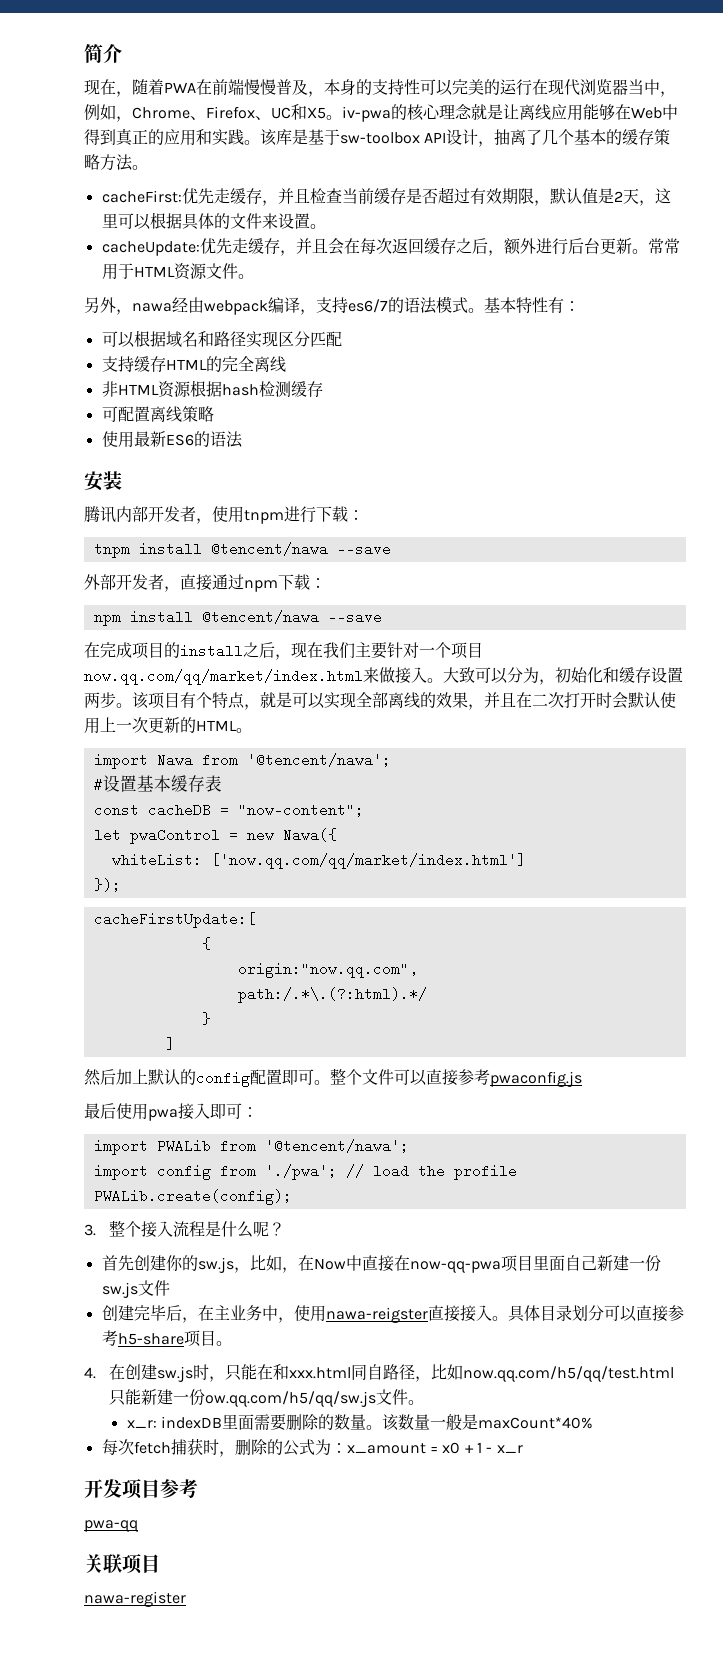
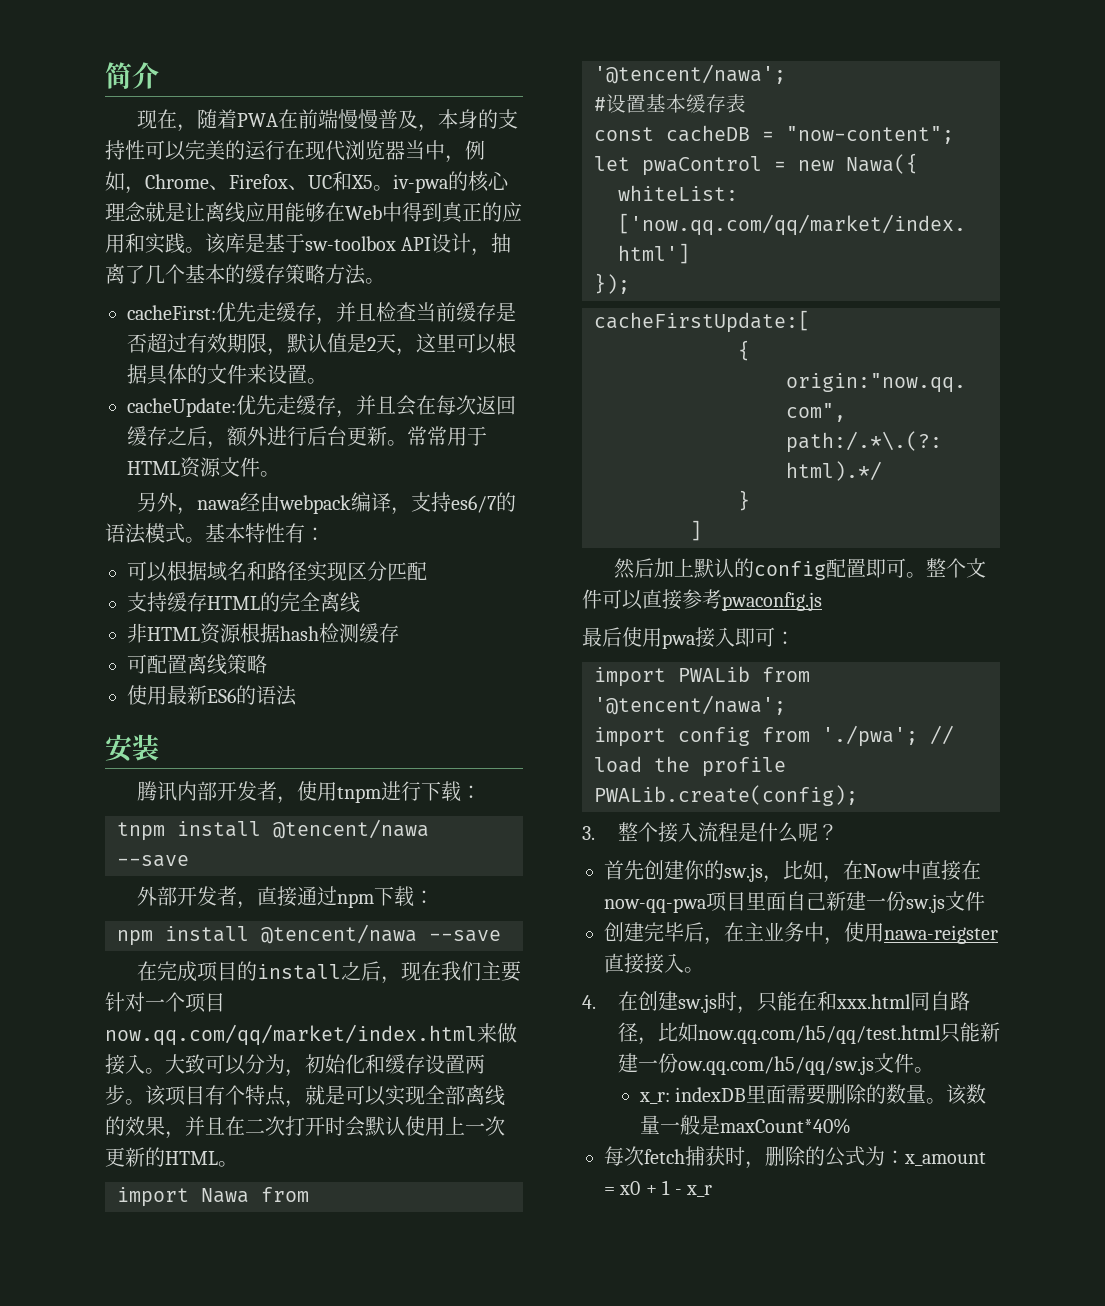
[507,1305,684,1322] [101,1330,232,1347] 具体目录划分可以直接参考h5-share项目。 -> (704, 970) none
[84,1479,198,1499] [84,1520,138,1532] [84,1554,160,1574] [84,1591,186,1607] // 开发项目参考 // pwa-qq // 关联项目 // nawa-register -> (712, 1191) none

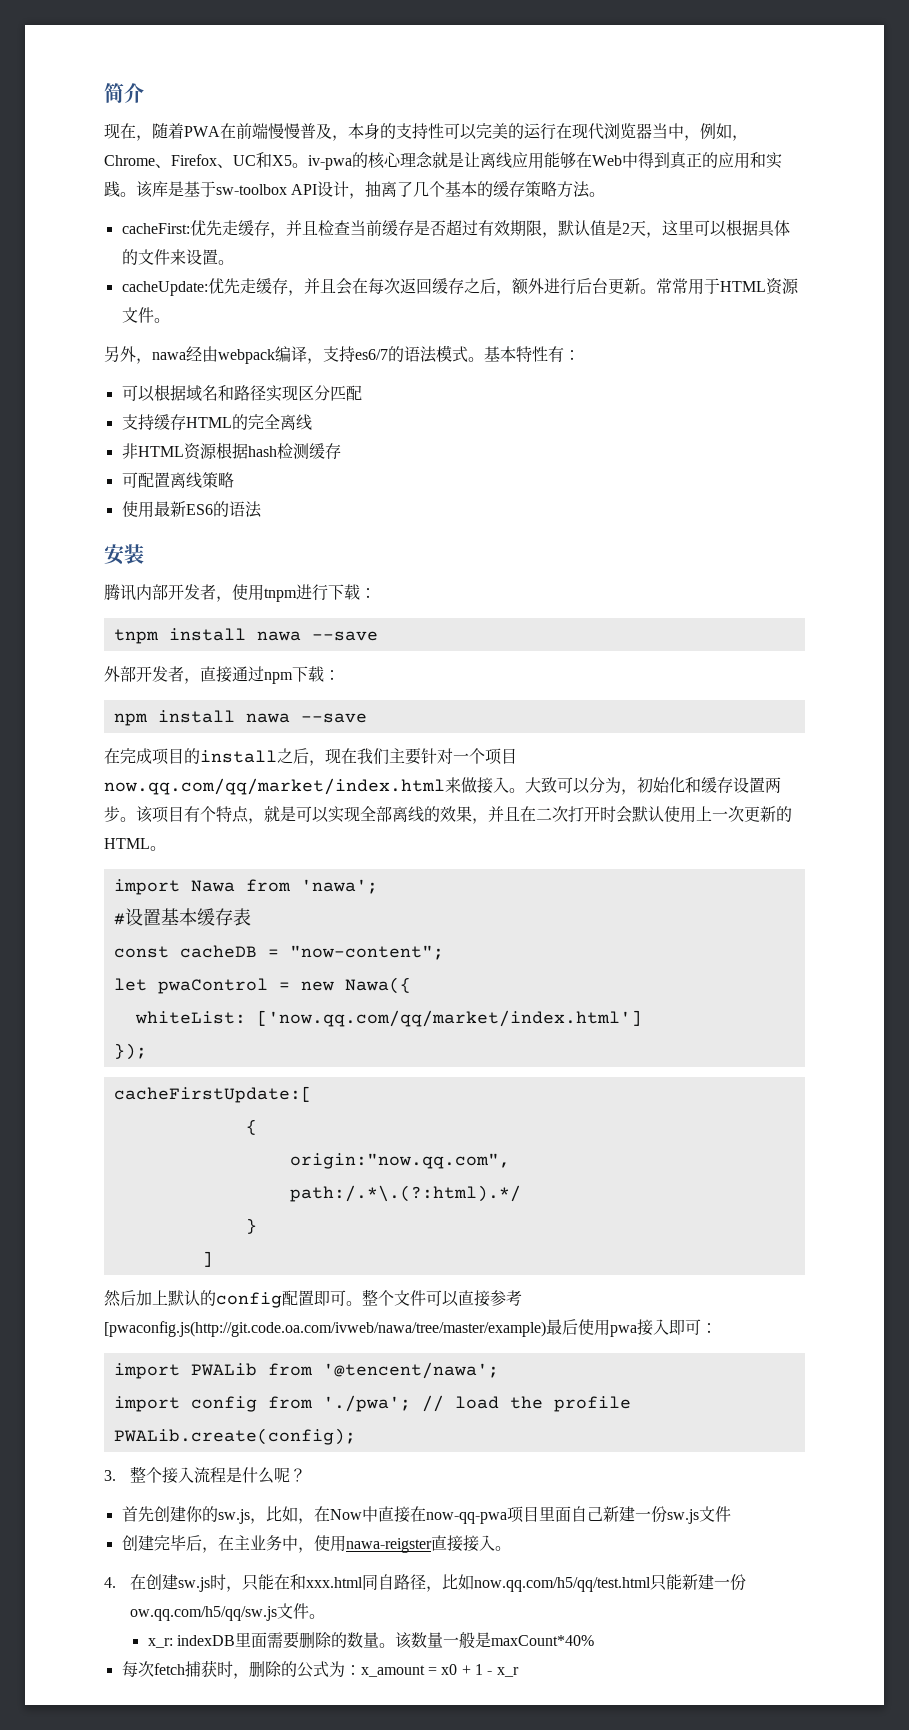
[273,819,429,839] @tencent/nawa -> [256,631,301,641] nawa
[261,924,417,944] @tencent/nawa -> [245,713,290,723] nawa
[594,64,786,84] '@tencent/nawa'; -> [300,879,378,894] 'nawa';
[722,592,822,611] pwaconfig.js // -> [104,1321,546,1337] [pwaconfig.js(http://git.code.oa.com/ivweb/nawa/tree/master/example)

